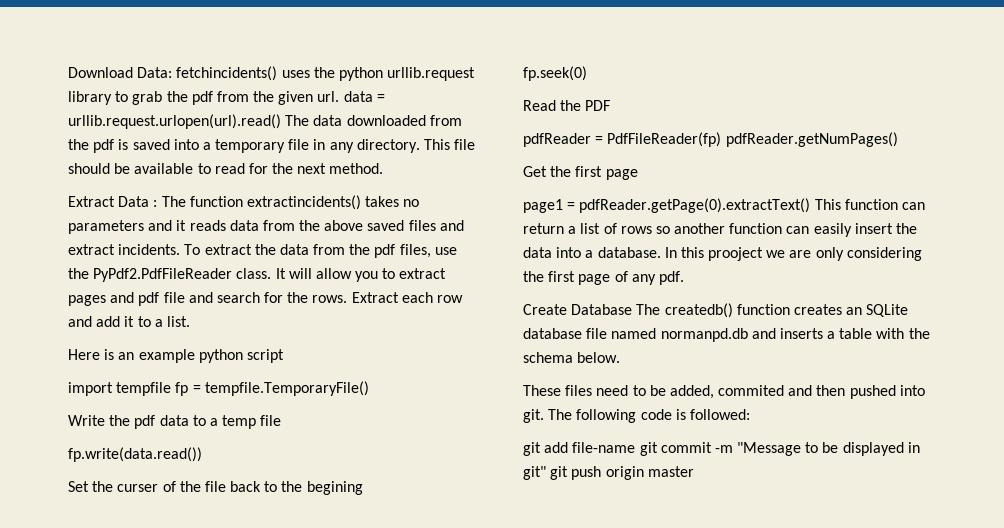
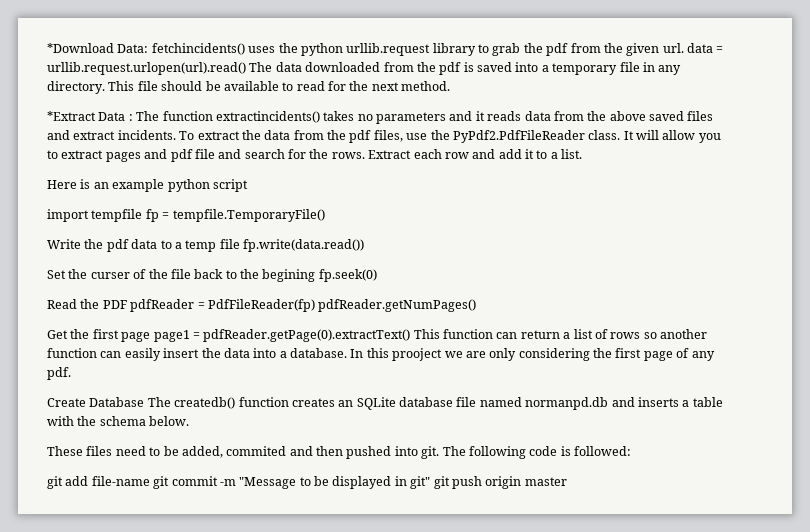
[68,67,133,78] Download -> [47,43,114,53] *Download
[68,196,115,207] Extract -> [47,111,96,121] *Extract
(282, 420) // -> (240, 244) none
(363, 488) // -> (316, 275) none
(611, 105) // -> (127, 304) none
(638, 174) // -> (151, 337) none

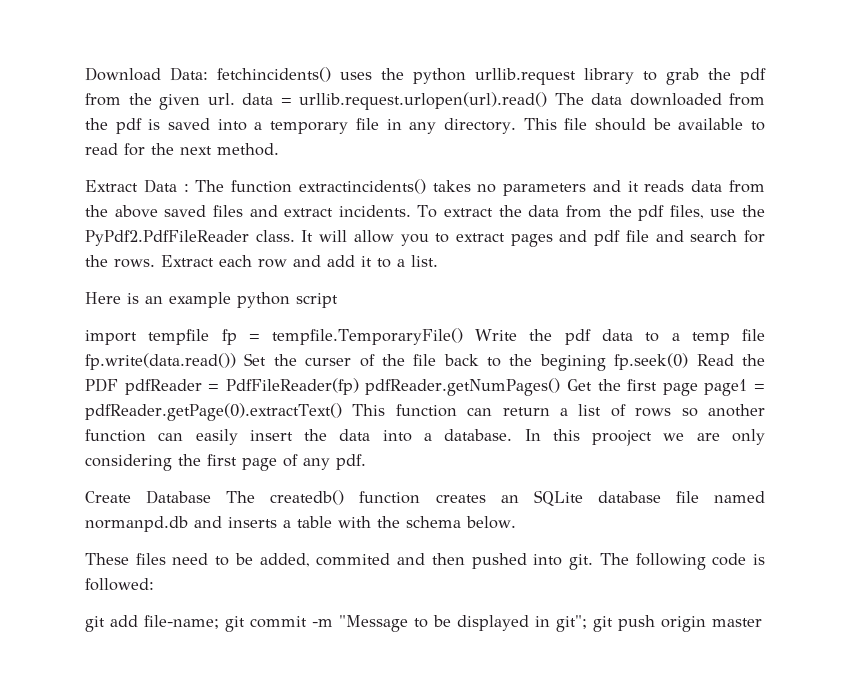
[47,43,114,53] *Download -> [85,67,161,81] Download
[47,111,96,121] *Extract -> [85,180,138,192] Extract
(325, 215) // -> (464, 336) none
(364, 245) // -> (236, 361) none
(377, 275) // -> (689, 361) none
(477, 305) // -> (561, 387) none
[91,476,150,486] file-name -> [144,615,219,629] file-name;
[410,476,431,489] git" -> [556,615,587,632] git";

